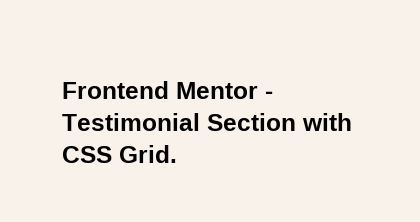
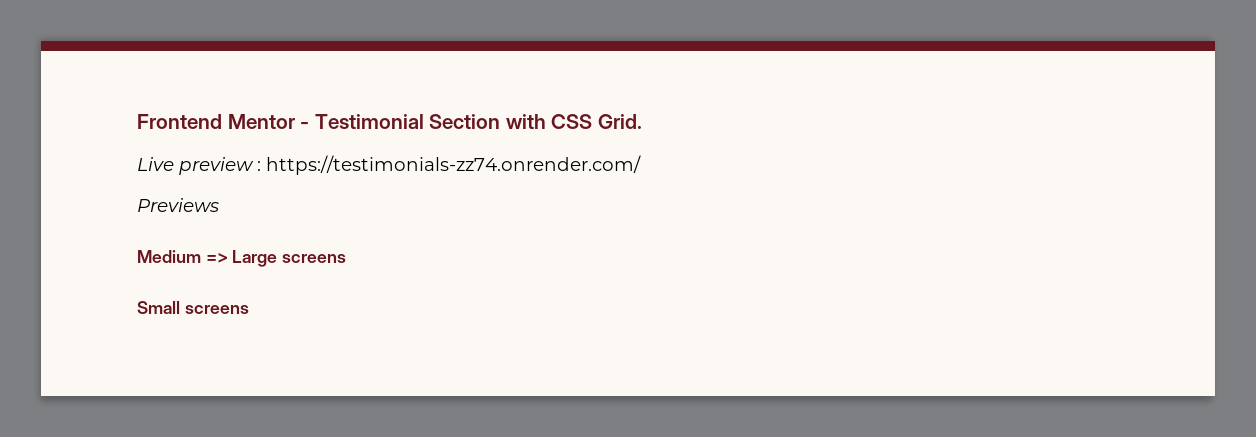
(177, 154) none -> [137,155,641,175] [137,198,219,212] [137,250,347,267] [137,301,249,314] // Live preview : https://testimonials-zz74.onrender.com/ // Previews // Medium => Large screens // Small screens

